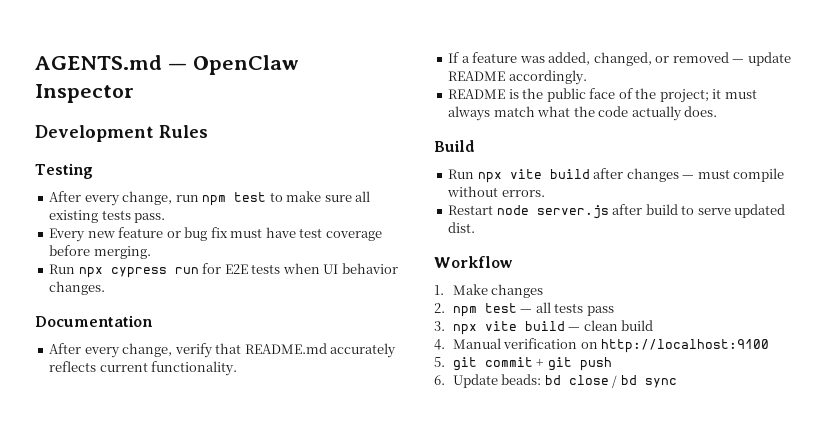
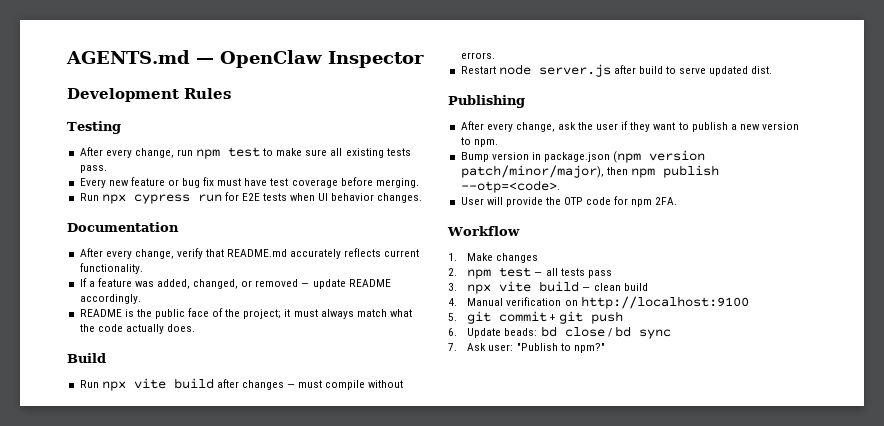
(476, 227) none -> [448,95,525,108] [460,121,800,132] [460,137,498,147] [460,150,706,163] [460,165,719,178] [460,180,560,193] [460,196,678,207] // Publishing // After every change, ask the user if they want to publish a new version to npm. // Bump version in package.json (npm version patch/minor/major), then npm publish --otp=<code>. // User will provide the OTP code for npm 2FA.
(677, 383) none -> [448,343,605,353] // 7. Ask user: "Publish to npm?"

